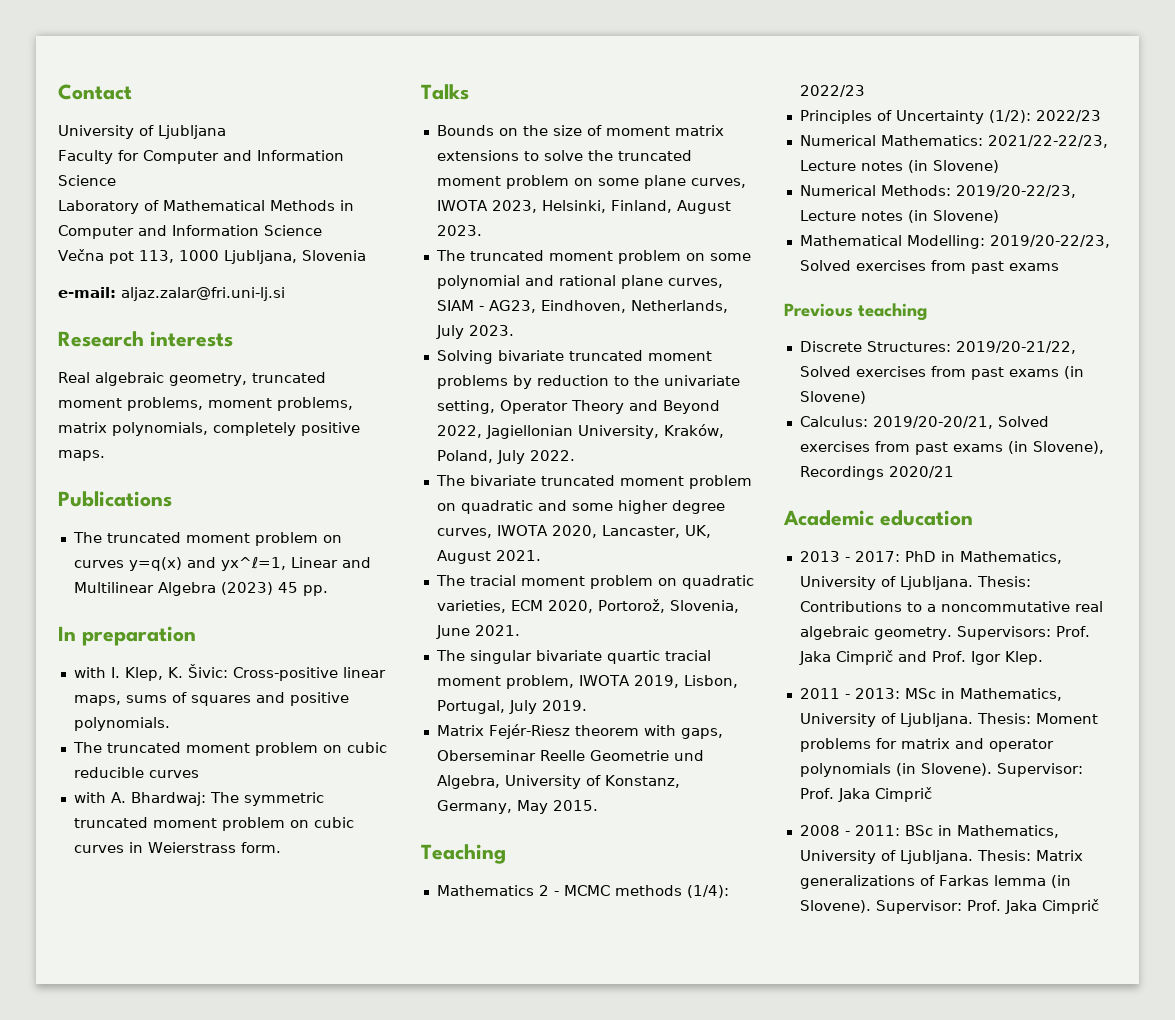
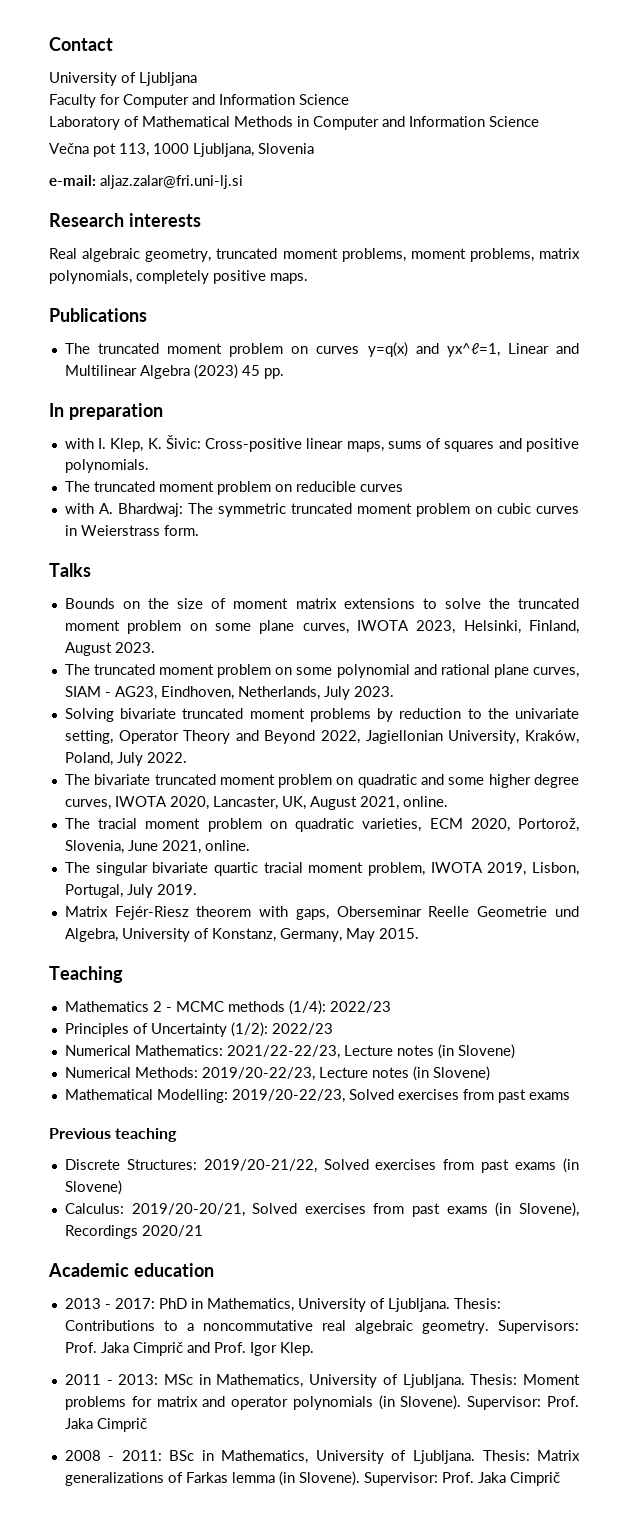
[346,742,387,753] cubic -> (292, 488) none
[495,550,541,561] 2021. -> [359,796,448,810] 2021, online.
[474,625,520,636] 2021. -> [161,840,250,854] 2021, online.

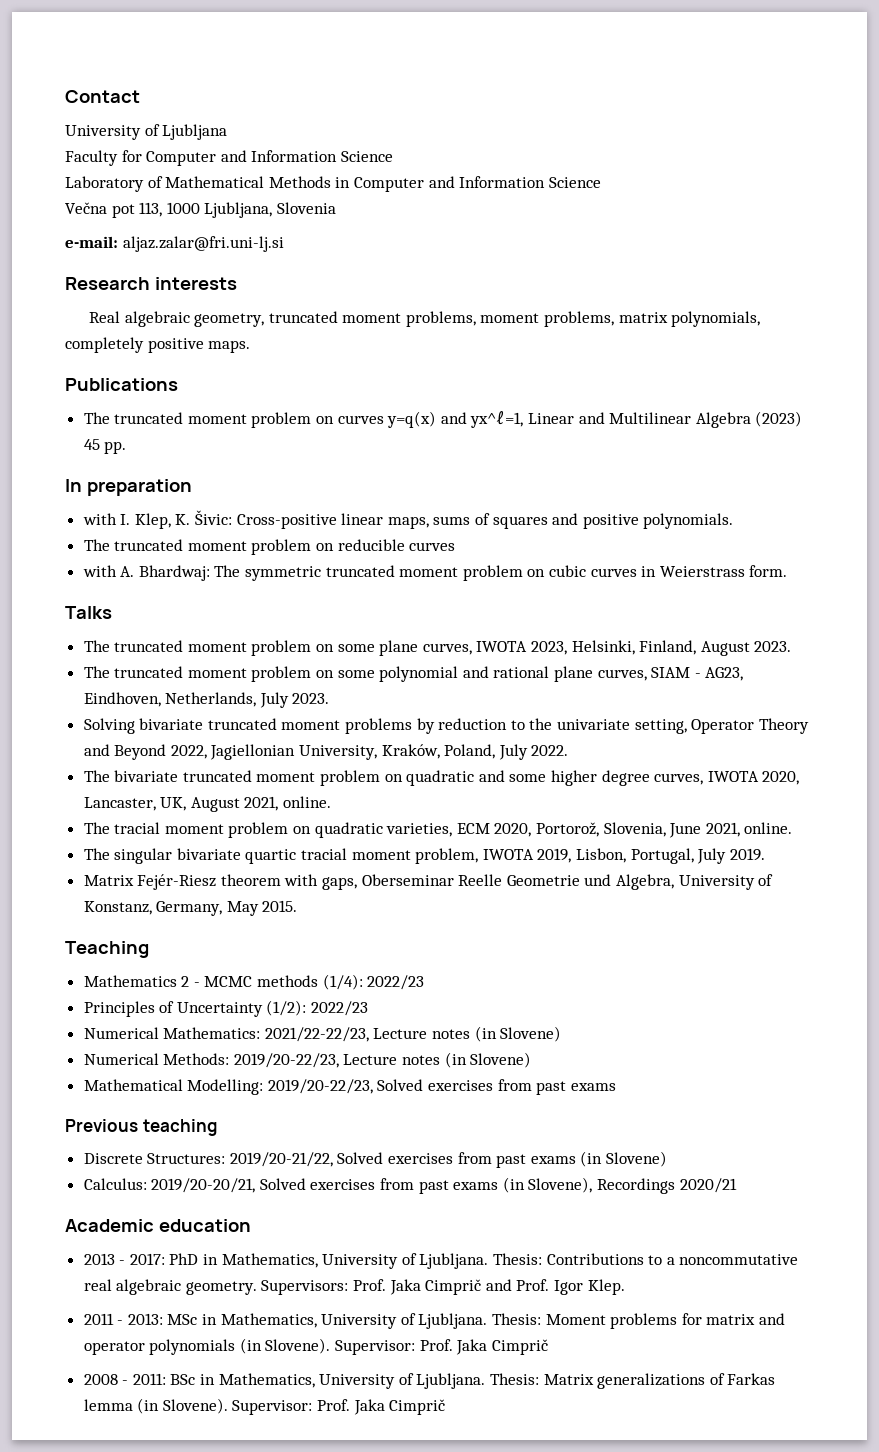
[64,598,510,609] Bounds on the size of moment matrix extensions to solve the -> [83,640,110,652] The

